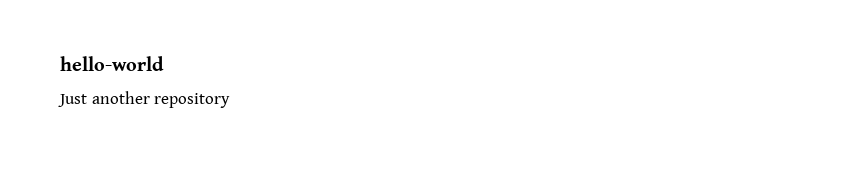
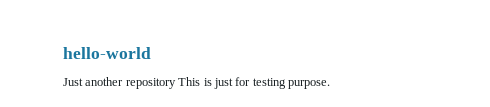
(231, 100) none -> [178,77,330,89] This is just for testing purpose.

